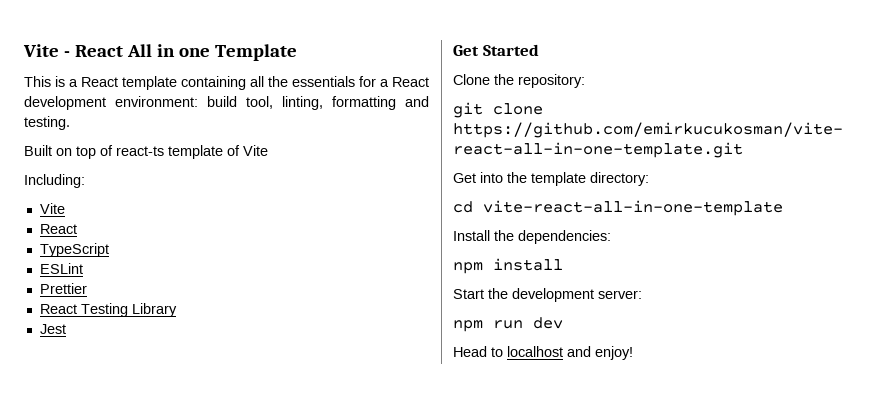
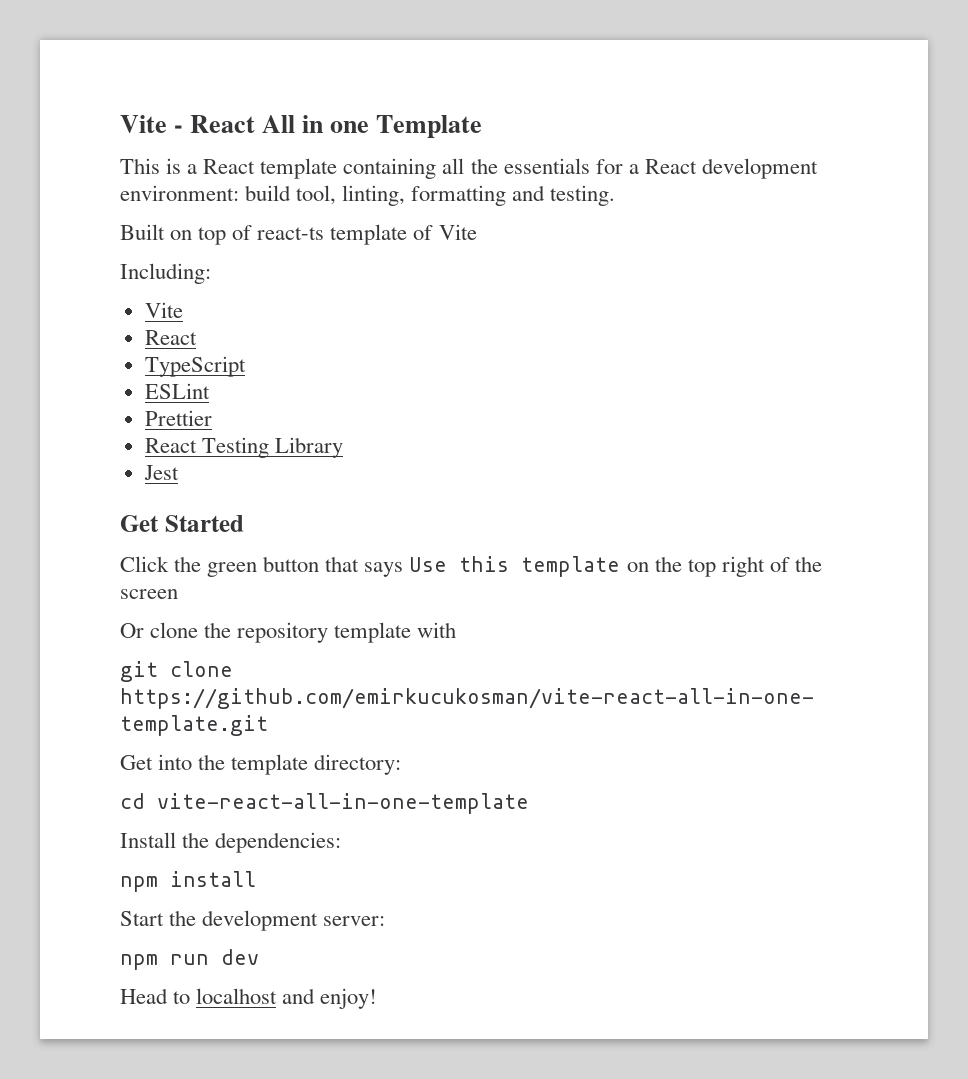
[453,74,585,88] Clone the repository: -> [120,556,822,577] [120,589,178,599] [120,622,457,643] Click the green button that says Use this template on the top right of the screen // Or clone the repository template with

